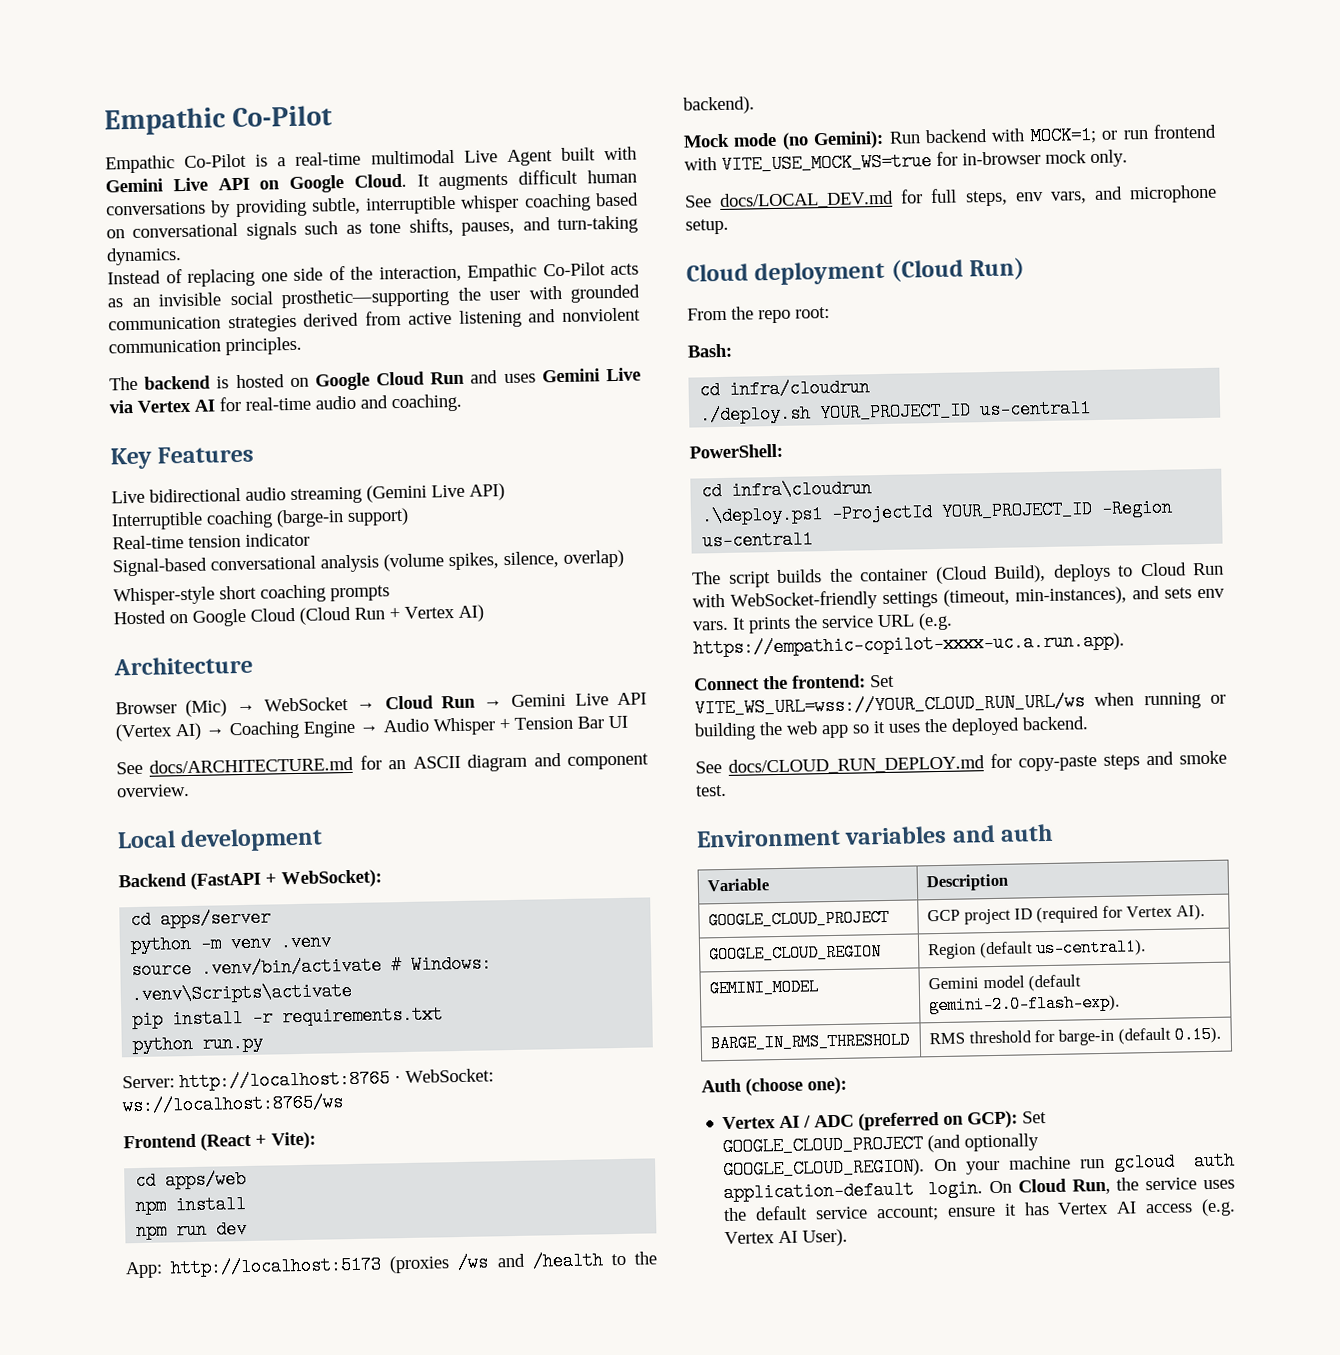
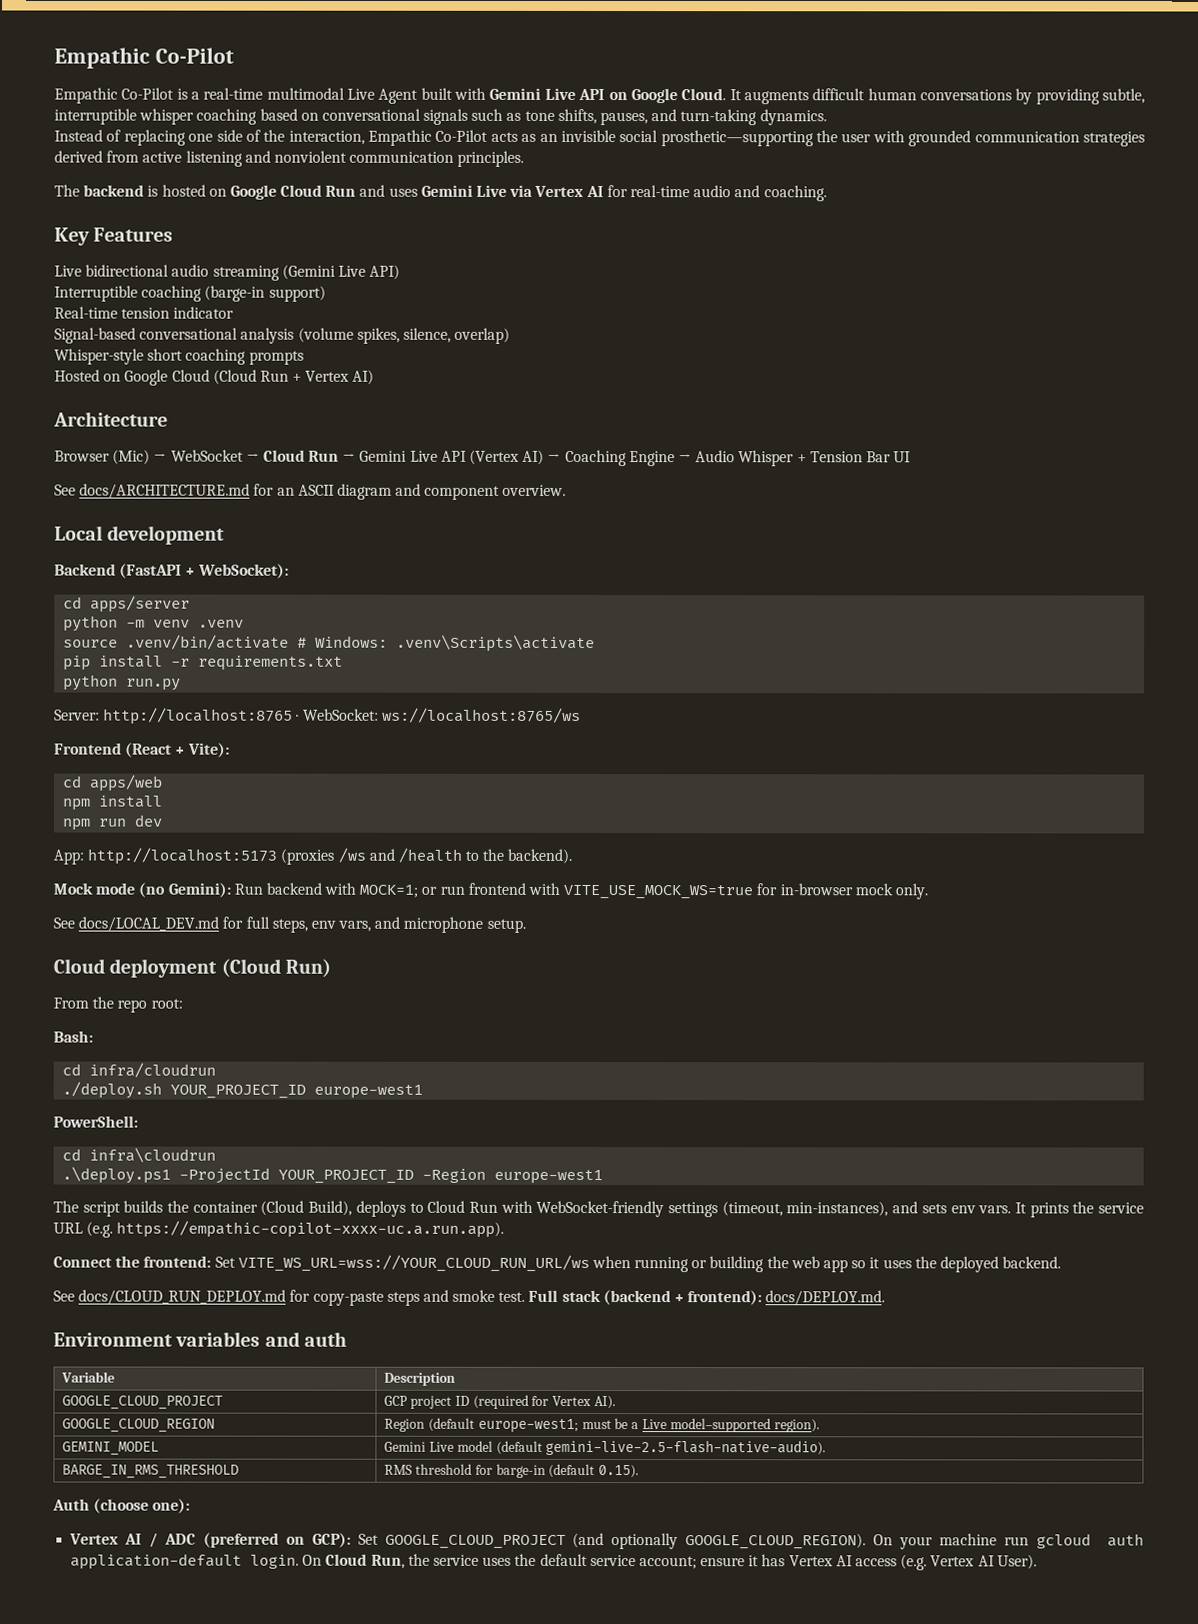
[979,399,1092,420] us-central1 -> [314,1084,424,1099] europe-west1
[702,530,814,551] us-central1 -> [494,1169,604,1185] europe-west1
(727, 790) none -> [528,1289,886,1306] Full stack (backend + frontend): docs/DEPLOY.md.
[1035,938,1147,958] us-central1). -> [477,1418,820,1433] europe-west1; must be a Live model–supported region).
(980, 983) none -> [429,1441,455,1452] Live
[929,993,1121,1015] gemini-2.0-flash-exp). -> [545,1439,827,1456] gemini-live-2.5-flash-native-audio).

